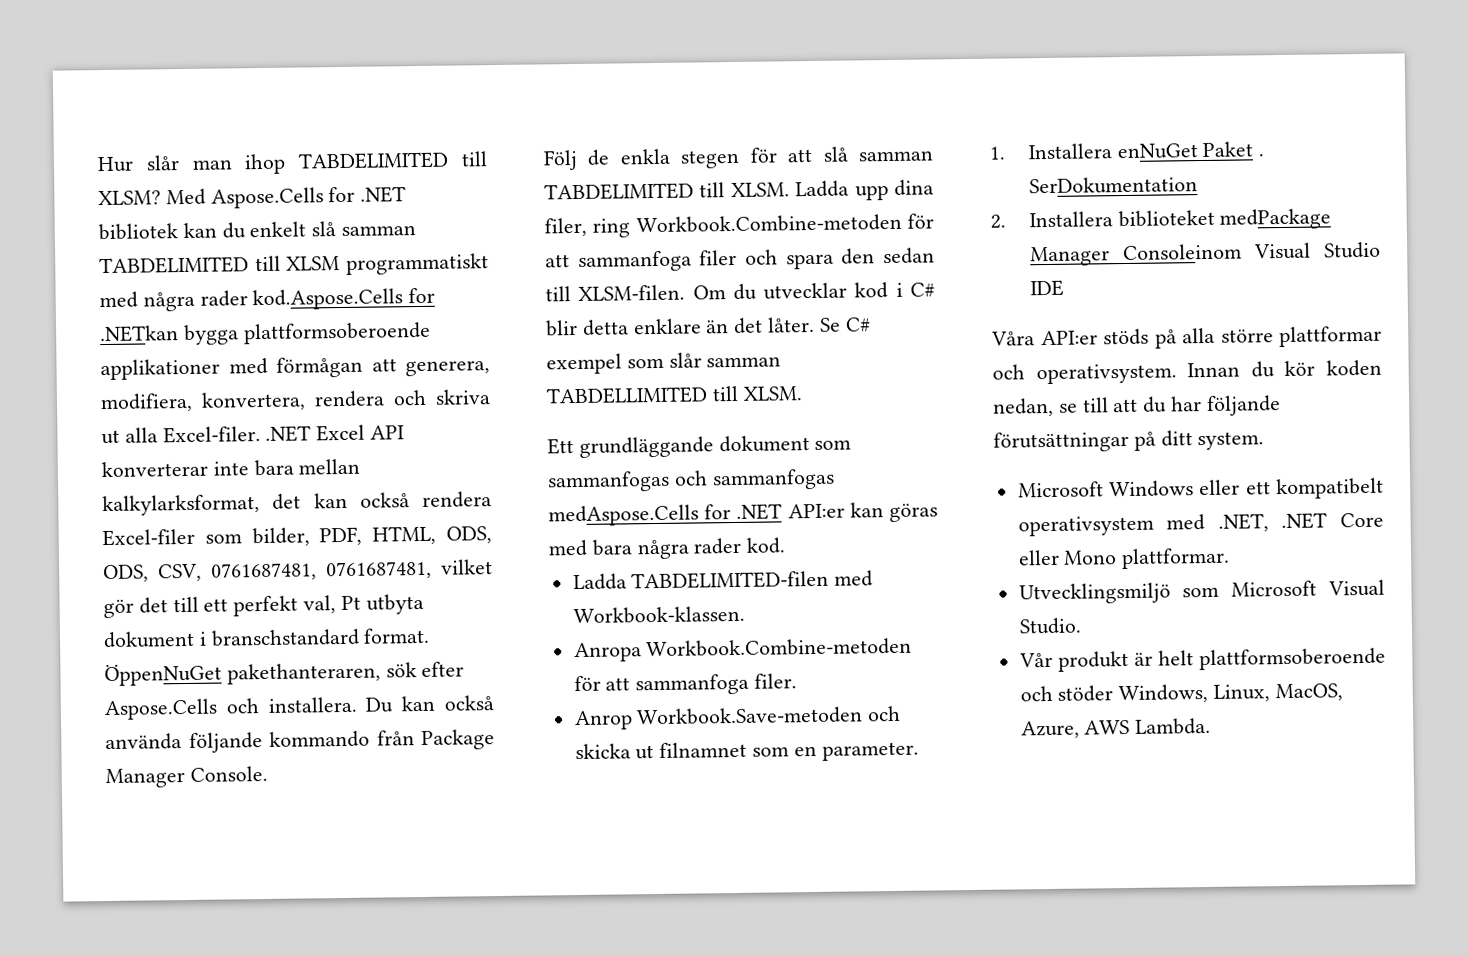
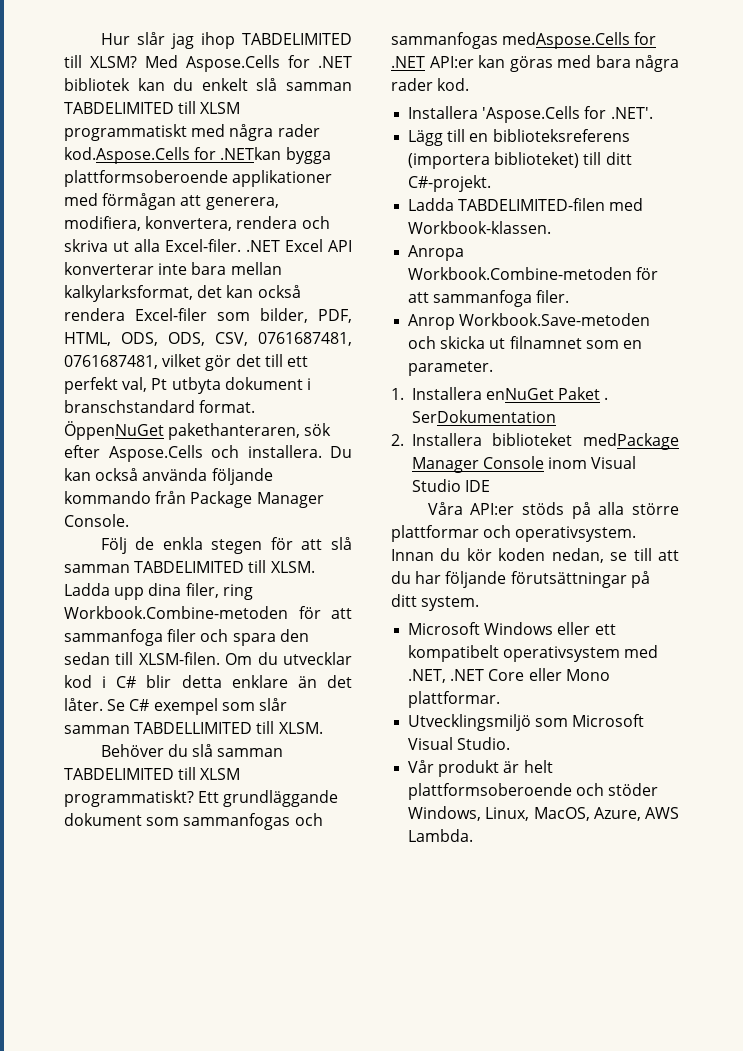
[191,159,233,170] man -> [170,33,194,49] jag
(803, 393) none -> [100,744,284,757] [64,767,241,780] [64,790,194,807] Behöver du slå samman TABDELIMITED till XLSM programmatiskt?
(786, 545) none -> [408,106,653,123] [408,129,630,146] [408,152,632,169] [408,175,492,192] // Installera 'Aspose.Cells for .NET'. // Lägg till en biblioteksreferens (importera biblioteket) till ditt C#-projekt.
[1122,243,1242,261] Consoleinom -> [482,456,588,469] Console inom

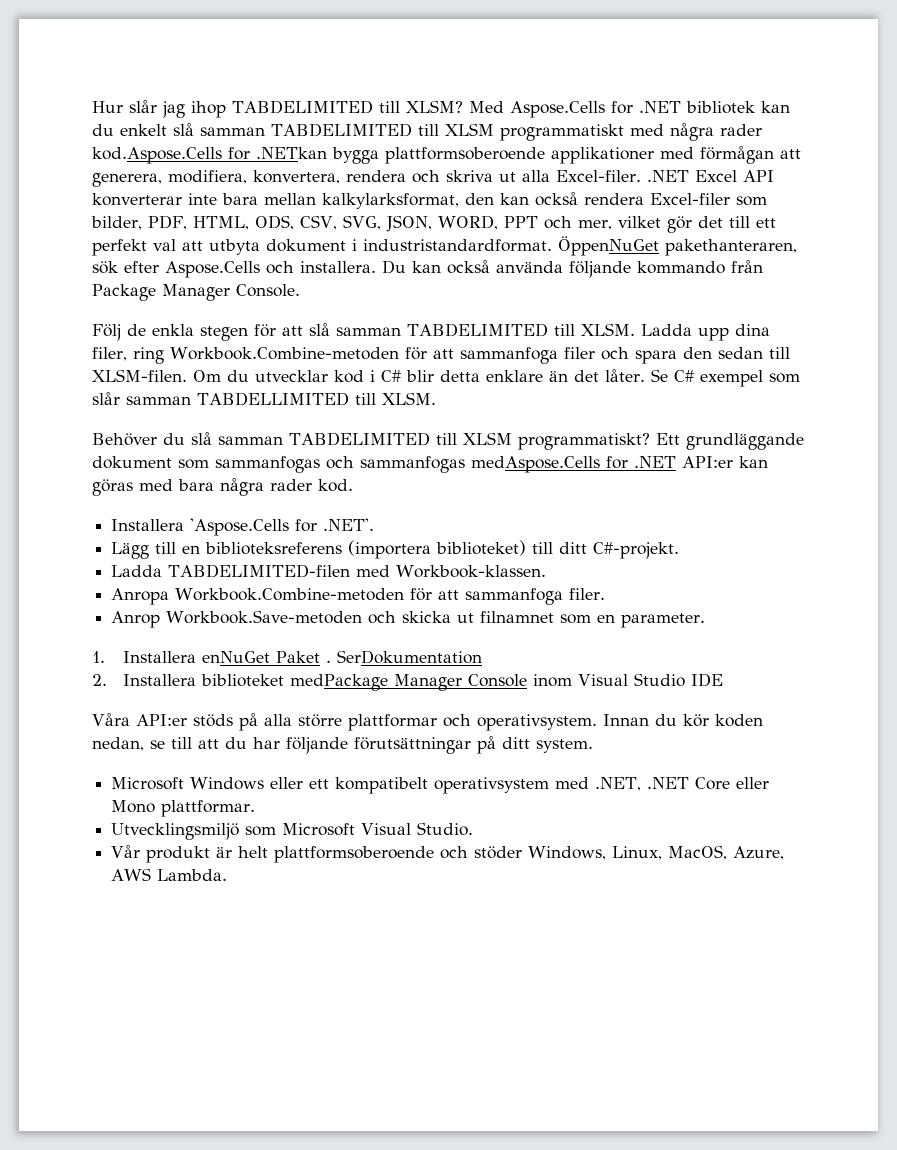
[197,285,223,298] det -> [465,193,494,205] den
[168,332,352,346] [64,355,158,369] ODS, CSV, 0761687481, 0761687481, -> [299,215,612,232] CSV, SVG, JSON, WORD, PPT och mer,
[122,377,168,392] val, Pt -> [153,239,203,251] val att
[64,400,256,413] branschstandard format. -> [363,239,552,252] industristandardformat.

